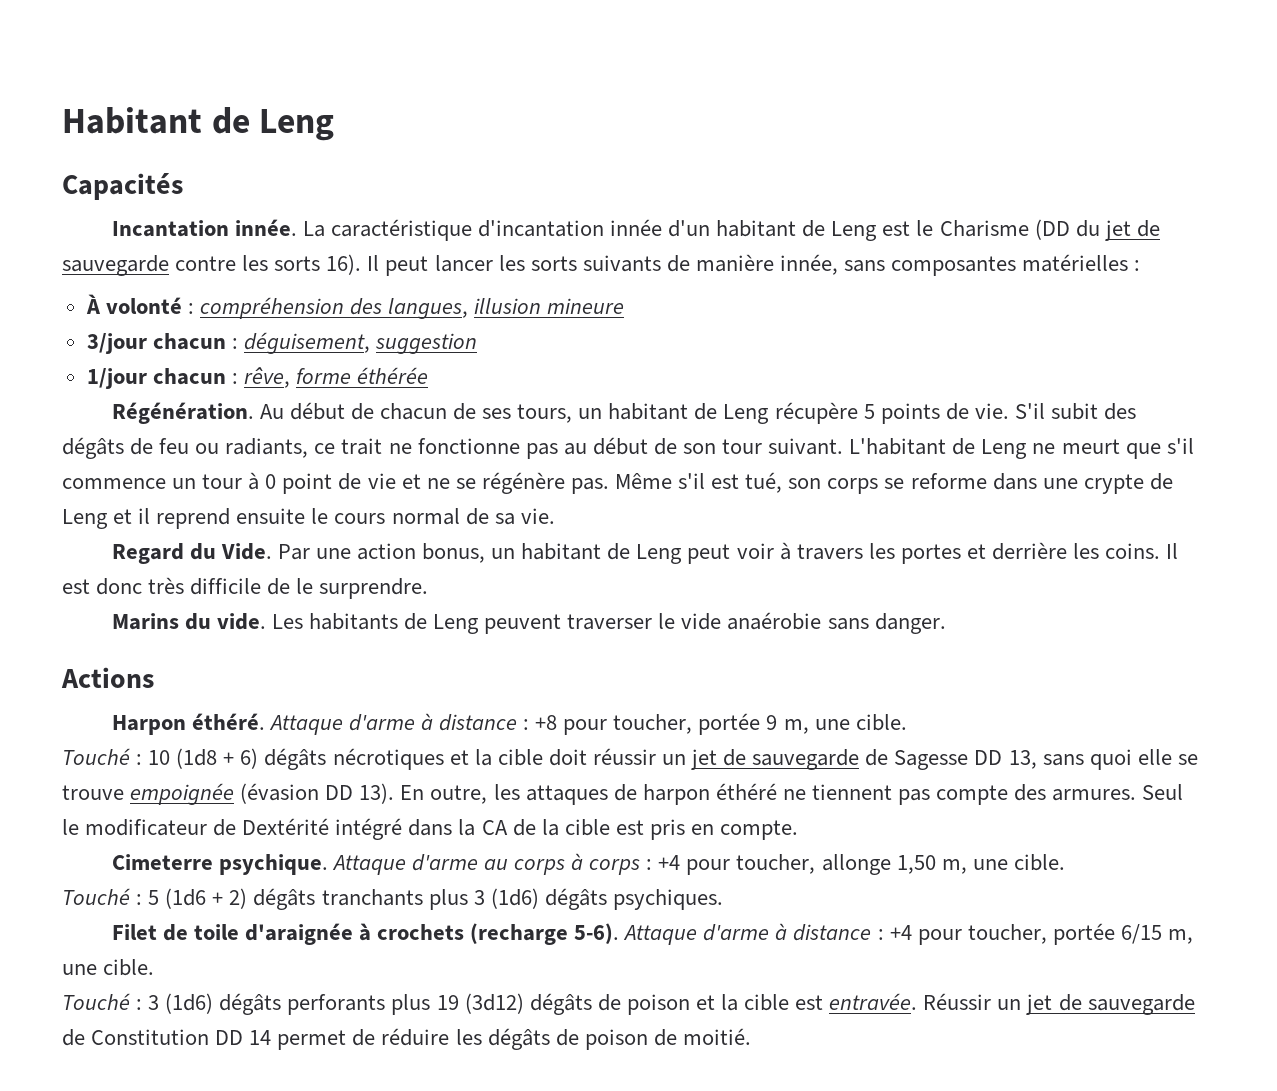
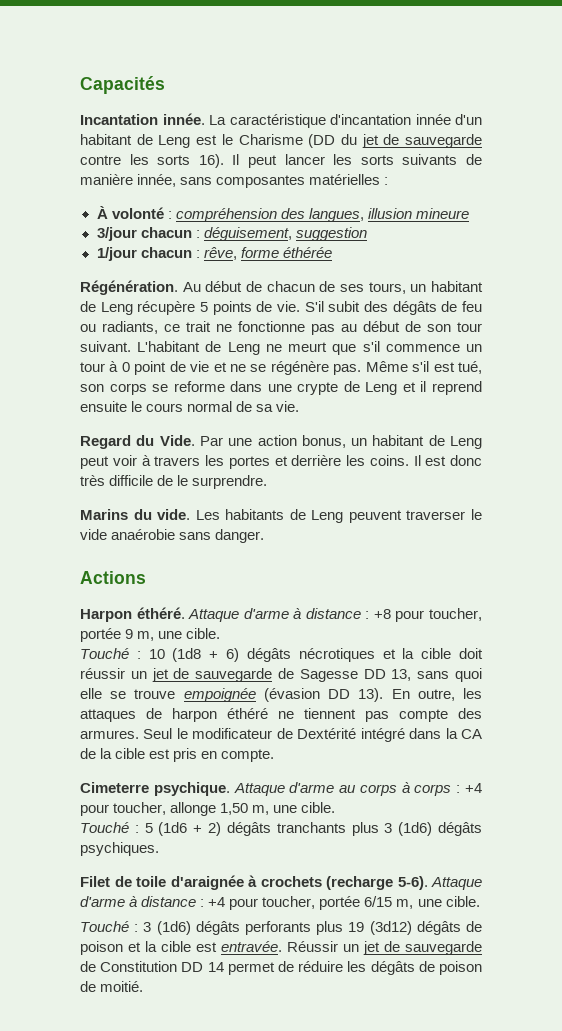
[62,107,335,141] Habitant de Leng // -> (80, 85) none

